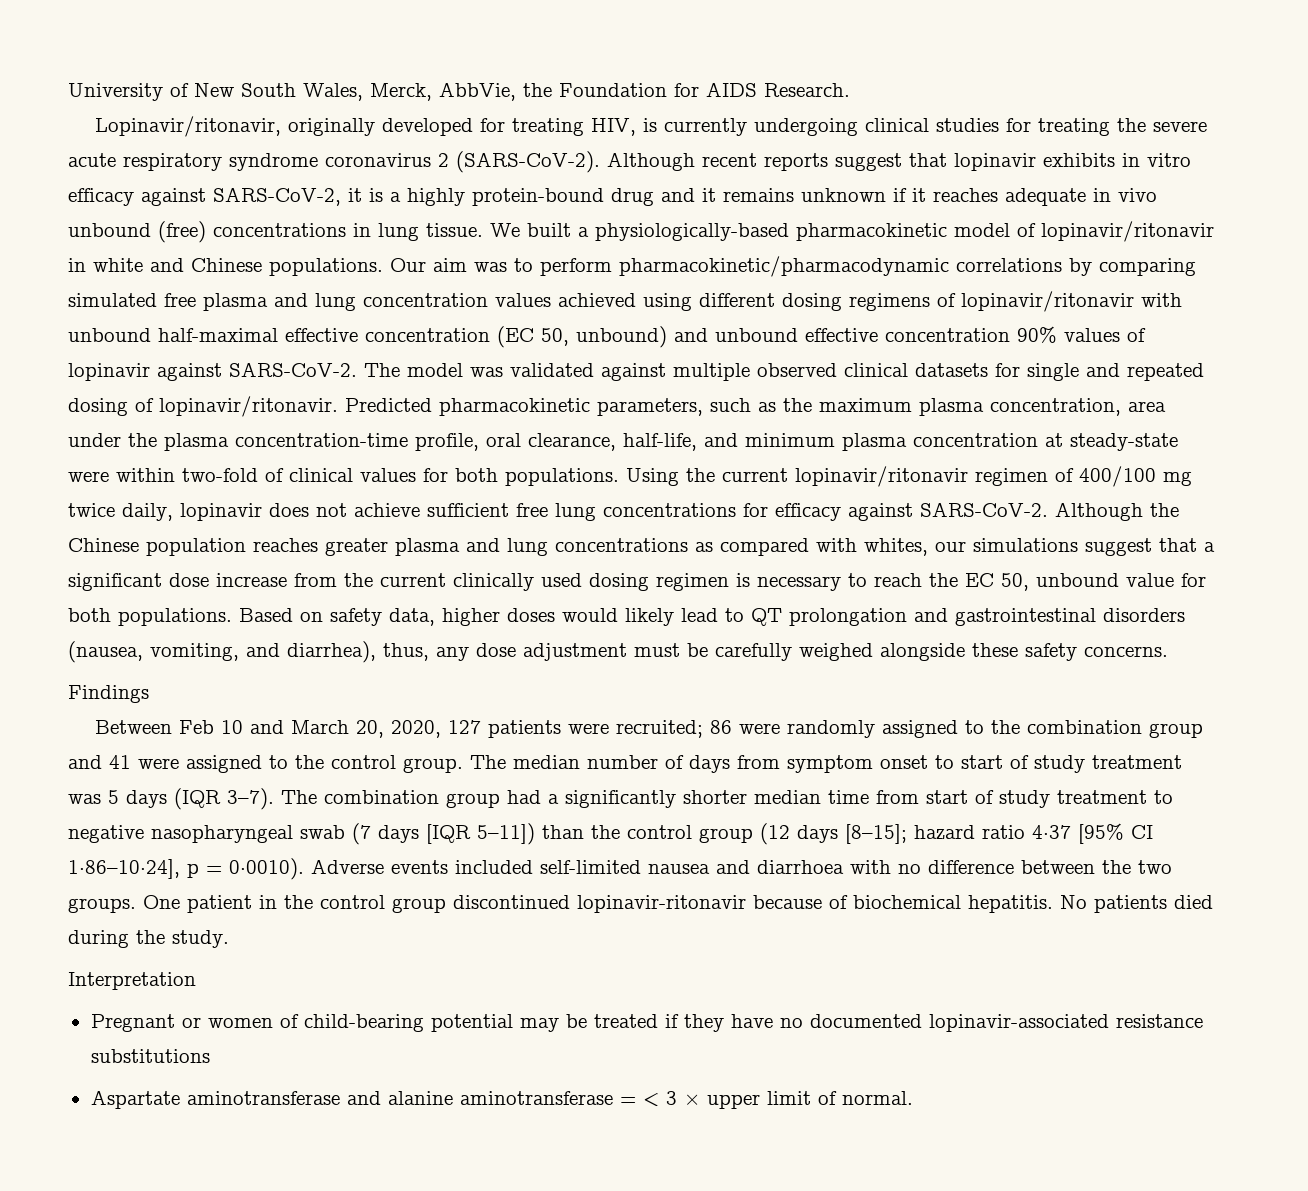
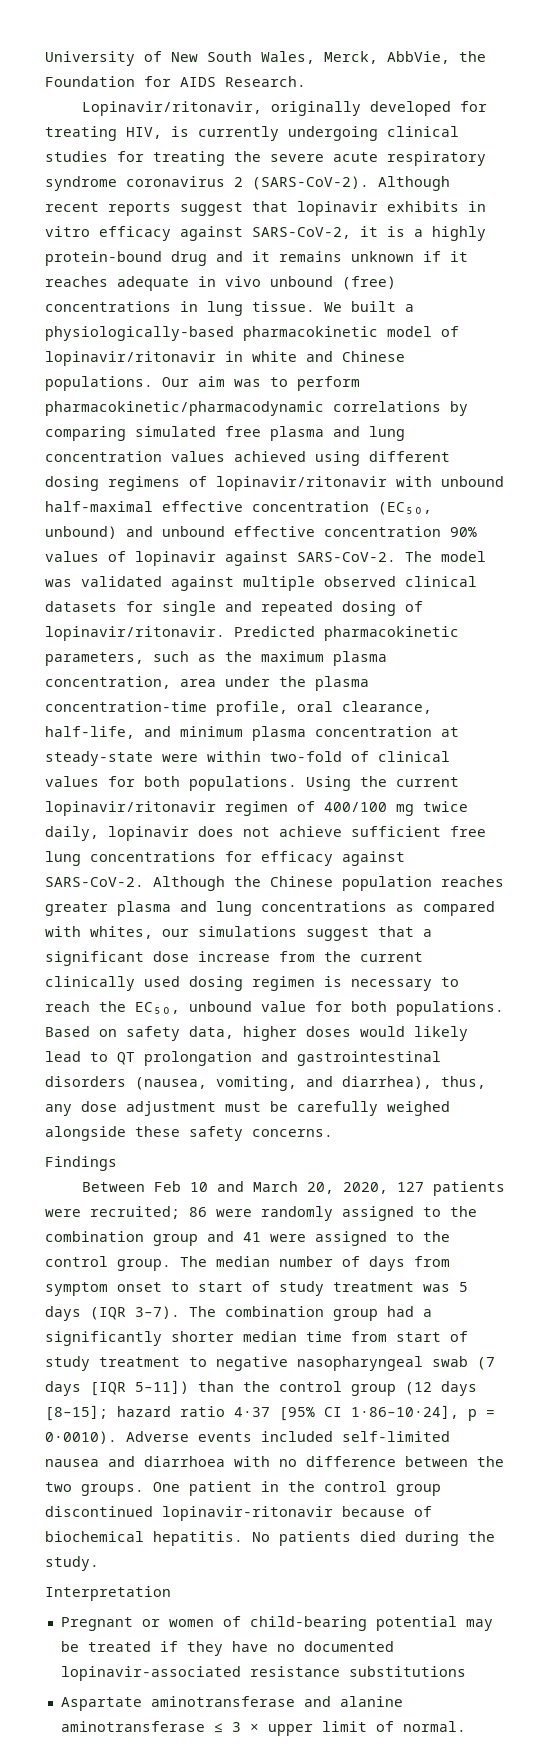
[497,326,569,348] (EC 50, -> [378,502,432,515] (EC₅₀,
[965,573,1029,591] EC 50, -> [135,1002,180,1014] EC₅₀,
[619,1093,659,1107] = < -> [213,1723,223,1733] ≤

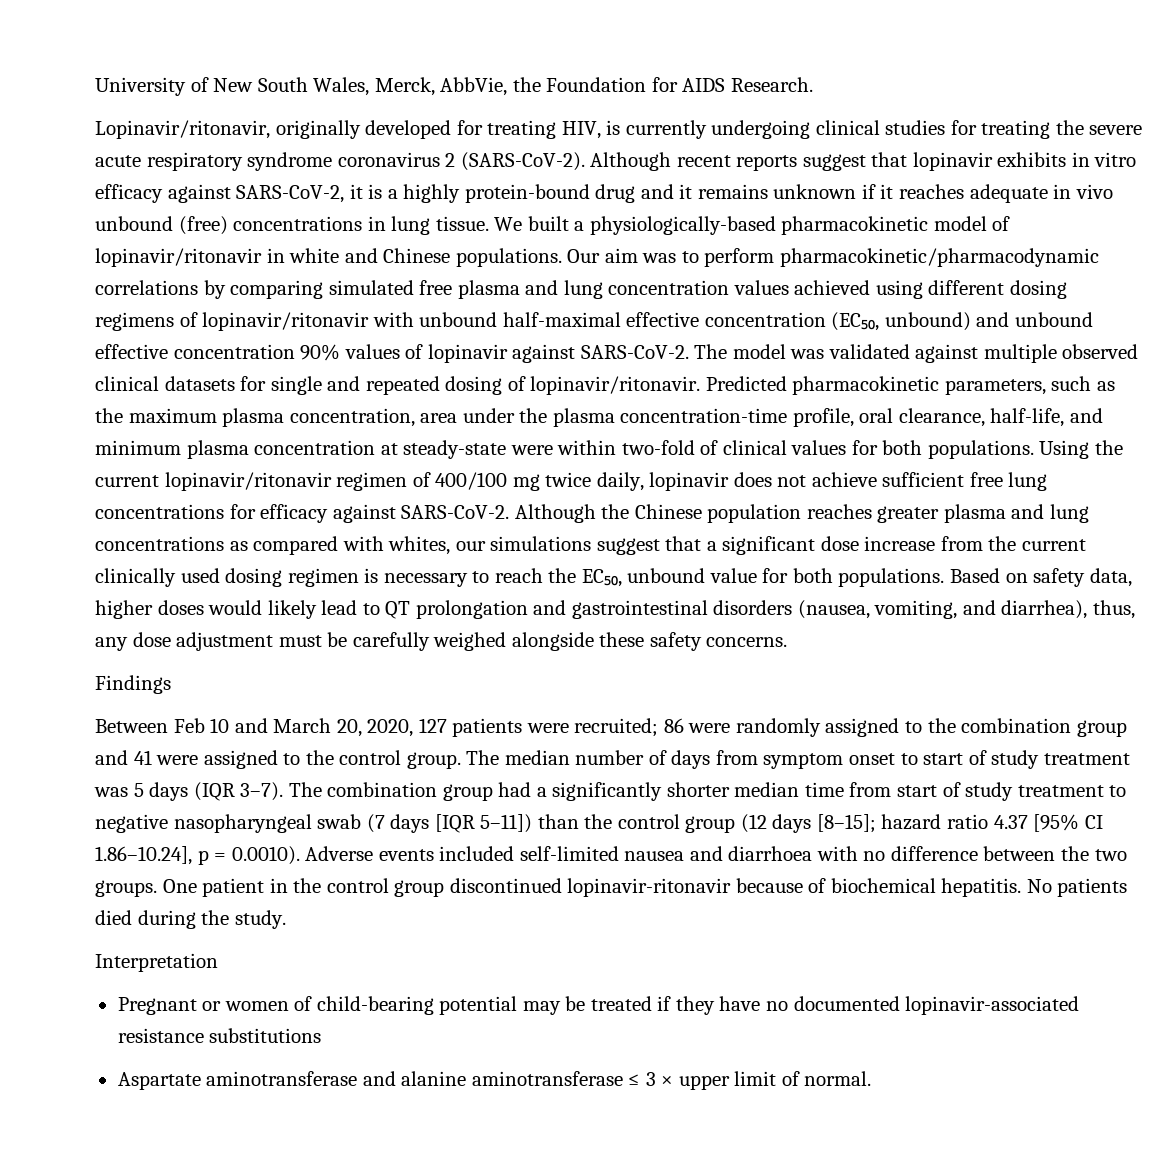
[234,1407,270,1417] 4·37 -> [993,815,1028,829] 4.37
[351,1405,459,1419] 1·86–10·24], -> [95,846,192,865] 1.86–10.24],
[45,1431,117,1444] 0·0010). -> [231,846,300,865] 0.0010).

